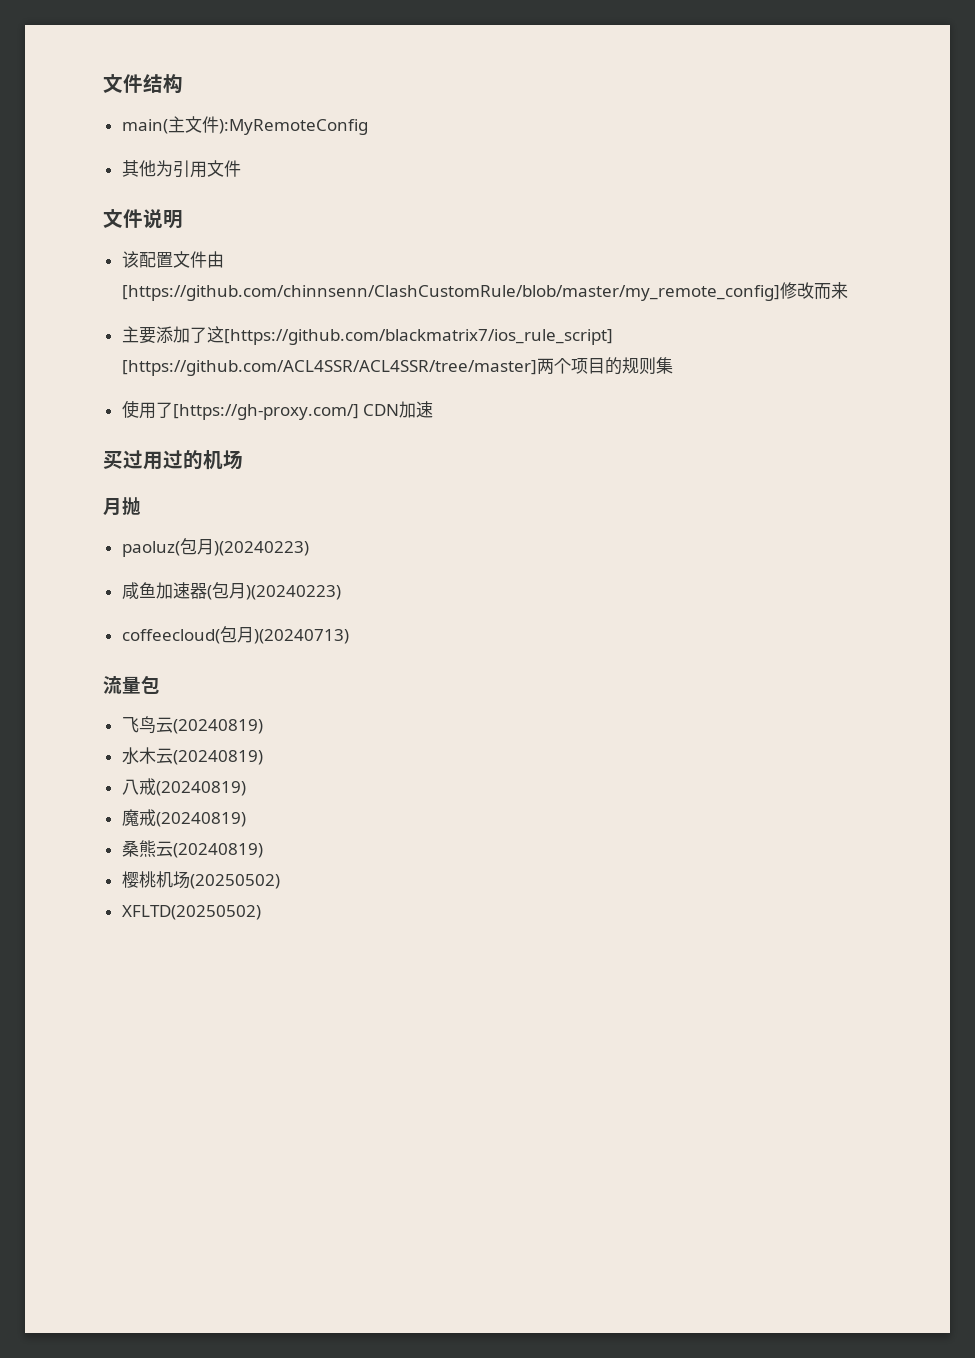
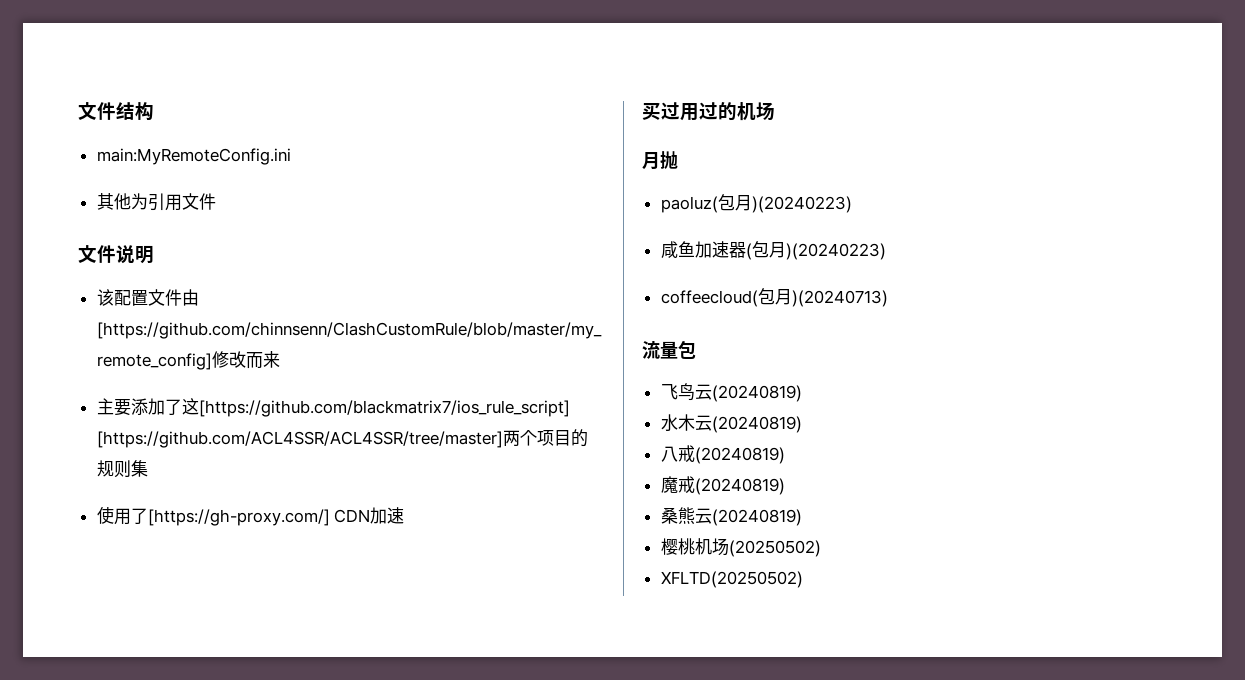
[121,116,368,135] main(主文件):MyRemoteConfig -> [96,148,291,165] main:MyRemoteConfig.ini

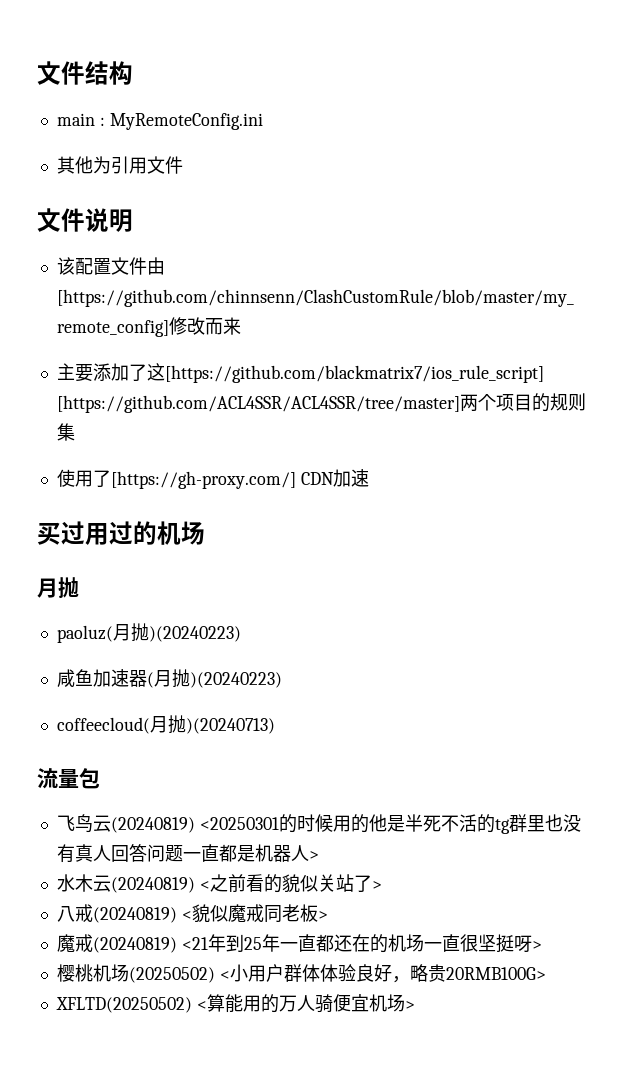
[96,148,291,165] main:MyRemoteConfig.ini -> [56,113,263,130] main : MyRemoteConfig.ini
[717,194,752,211] 包月 -> [112,623,149,641] 月抛
[751,241,786,258] 包月 -> [153,669,190,687] 月抛
[757,288,792,305] 包月 -> [149,715,186,733] 月抛
[660,414,802,433] [660,445,785,464] [660,476,785,495] [660,507,802,526] [660,538,821,557] [660,571,803,588] // 水木云(20240819) // 八戒(20240819) // 魔戒(20240819) // 桑熊云(20240819) // 樱桃机场(20250502) // XFLTD(20250502) -> [199,814,581,834] [56,844,319,863] [56,874,382,893] [56,904,328,923] [56,934,542,953] [56,964,546,983] [55,994,415,1013] <20250301的时候用的他是半死不活的tg群里也没有真人回答问题一直都是机器人> // 水木云(20240819) <之前看的貌似关站了> // 八戒(20240819) <貌似魔戒同老板> // 魔戒(20240819) <21年到25年一直都还在的机场一直很坚挺呀> // 樱桃机场(20250502) <小用户群体体验良好，略贵20RMB100G> // XFLTD(20250502) <算能用的万人骑便宜机场>

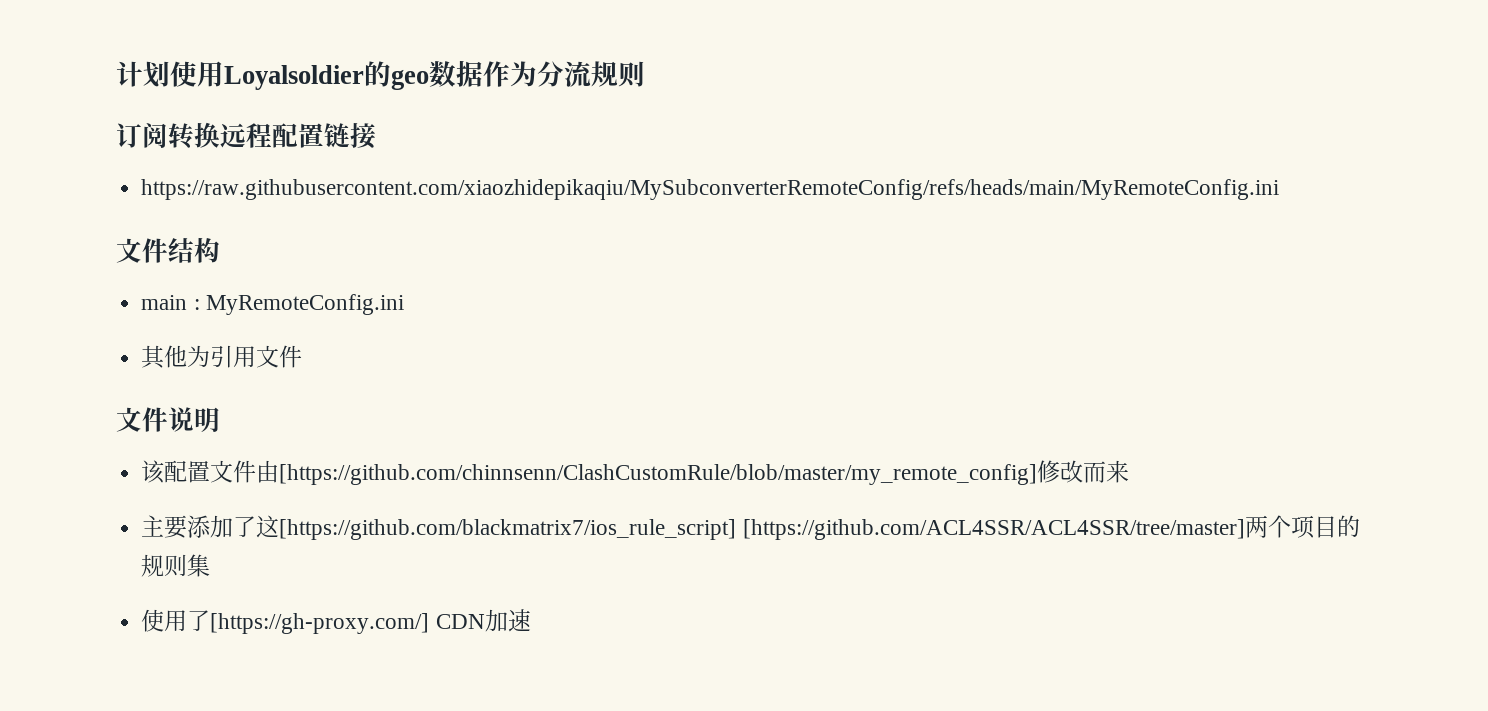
(37, 73) none -> [116,60,645,90] [116,122,376,149] [141,179,1280,200] 计划使用Loyalsoldier的geo数据作为分流规则 // 订阅转换远程配置链接 // https://raw.githubusercontent.com/xiaozhidepikaqiu/MySubconverterRemoteConfig/refs/heads/main/MyRemoteConfig.ini //
[37,521,205,545] [37,577,79,598] [56,623,241,643] [56,669,282,688] [56,715,275,734] [37,768,100,789] [56,814,581,834] [56,844,319,863] [56,874,382,893] [56,904,328,923] [56,934,542,953] [56,964,546,983] [55,994,415,1013] // 买过用过的机场 // 月抛 // paoluz(月抛)(20240223) // 咸鱼加速器(月抛)(20240223) // coffeecloud(月抛)(20240713) // 流量包 // 飞鸟云(20240819) <20250301的时候用的他是半死不活的tg群里也没有真人回答问题一直都是机器人> // 水木云(20240819) <之前看的貌似关站了> // 八戒(20240819) <貌似魔戒同老板> // 魔戒(20240819) <21年到25年一直都还在的机场一直很坚挺呀> // 樱桃机场(20250502) <小用户群体体验良好，略贵20RMB100G> // XFLTD(20250502) <算能用的万人骑便宜机场> -> (531, 620) none

